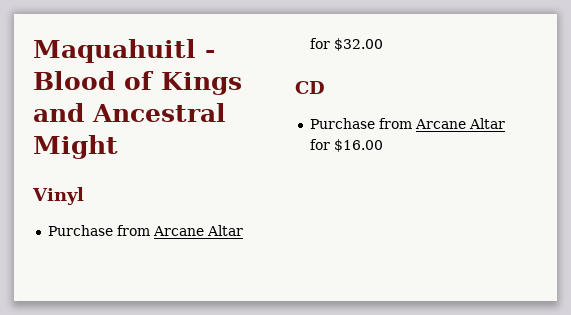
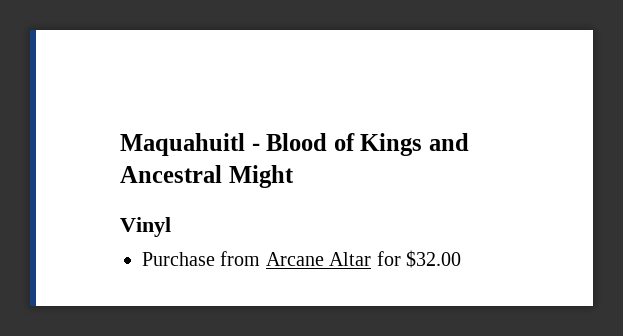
[295,81,325,94] [309,118,505,129] [309,139,383,152] // CD // Purchase from Arcane Altar for $16.00 -> (461, 259) none

